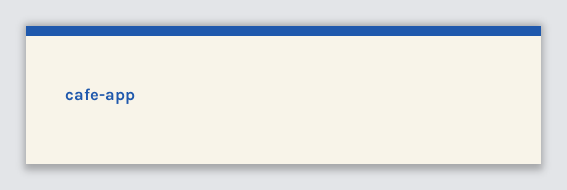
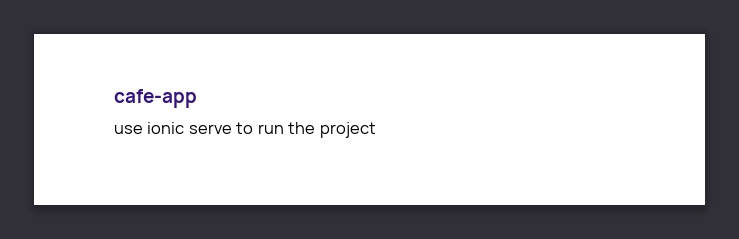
(135, 96) none -> [114,122,376,138] // use ionic serve to run the project

